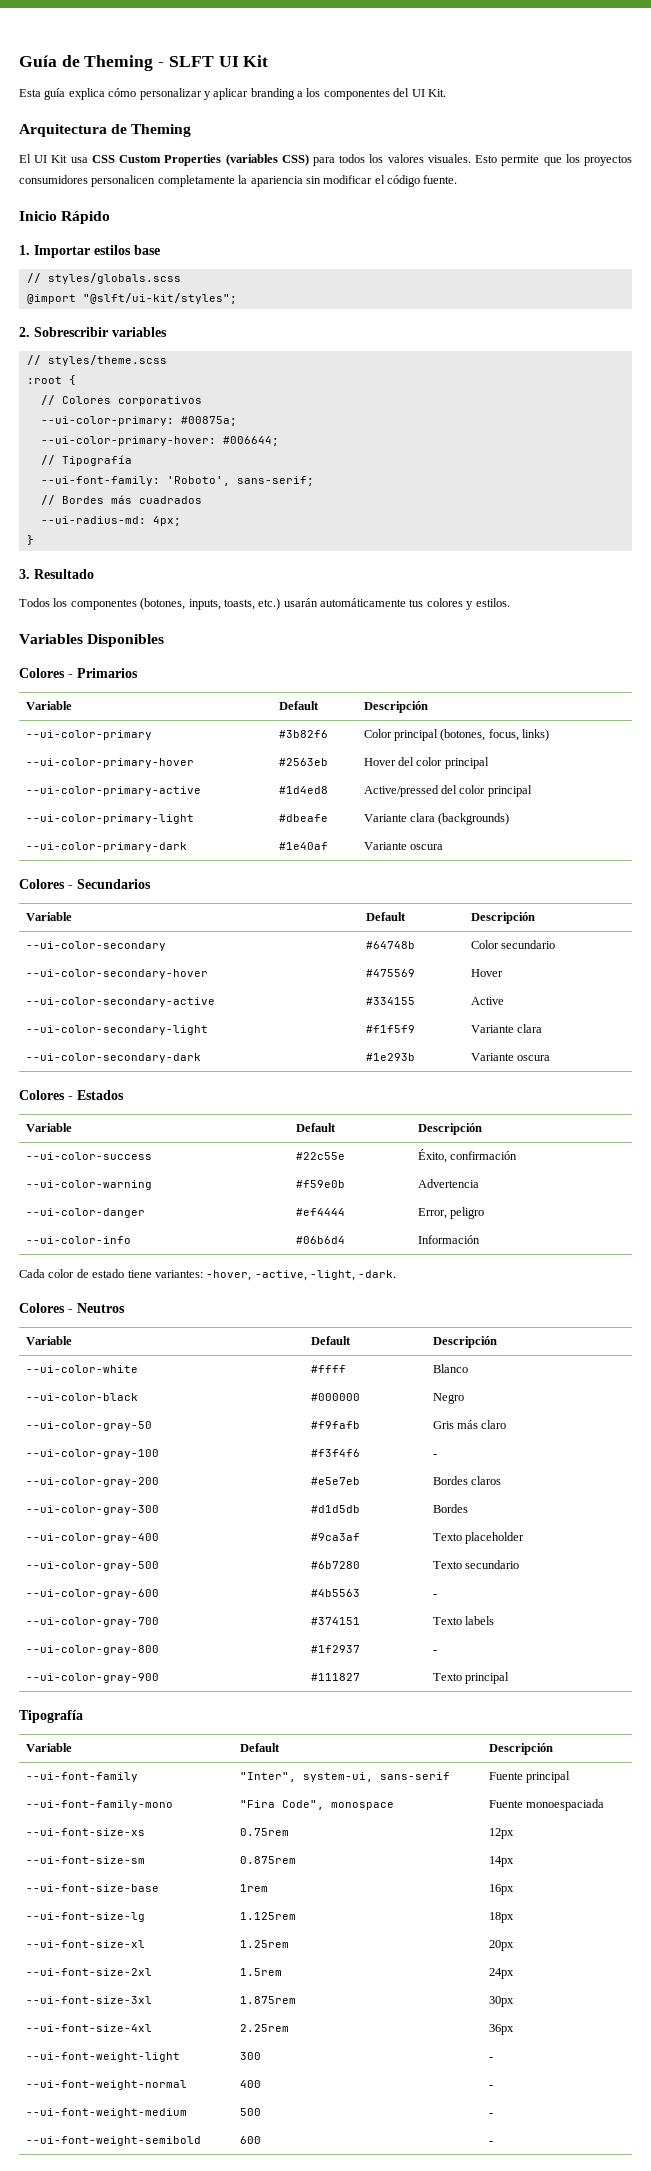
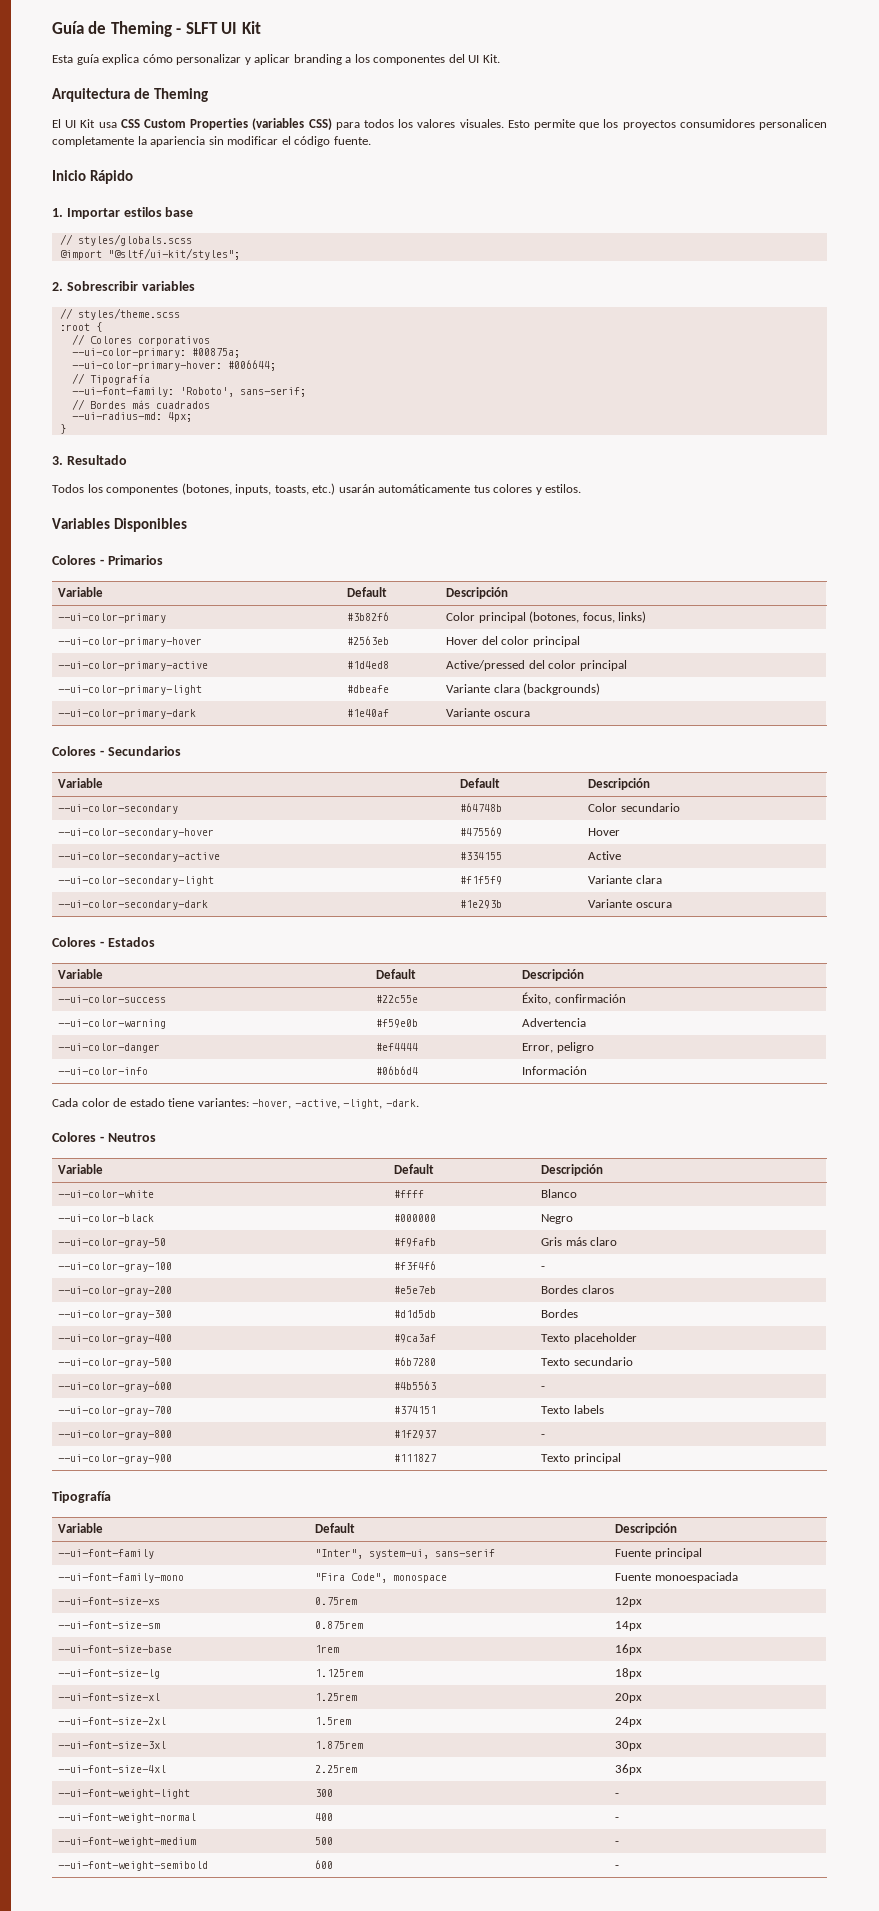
[82,293,237,304] "@slft/ui-kit/styles"; -> [107,248,240,260] "@sltf/ui-kit/styles";

